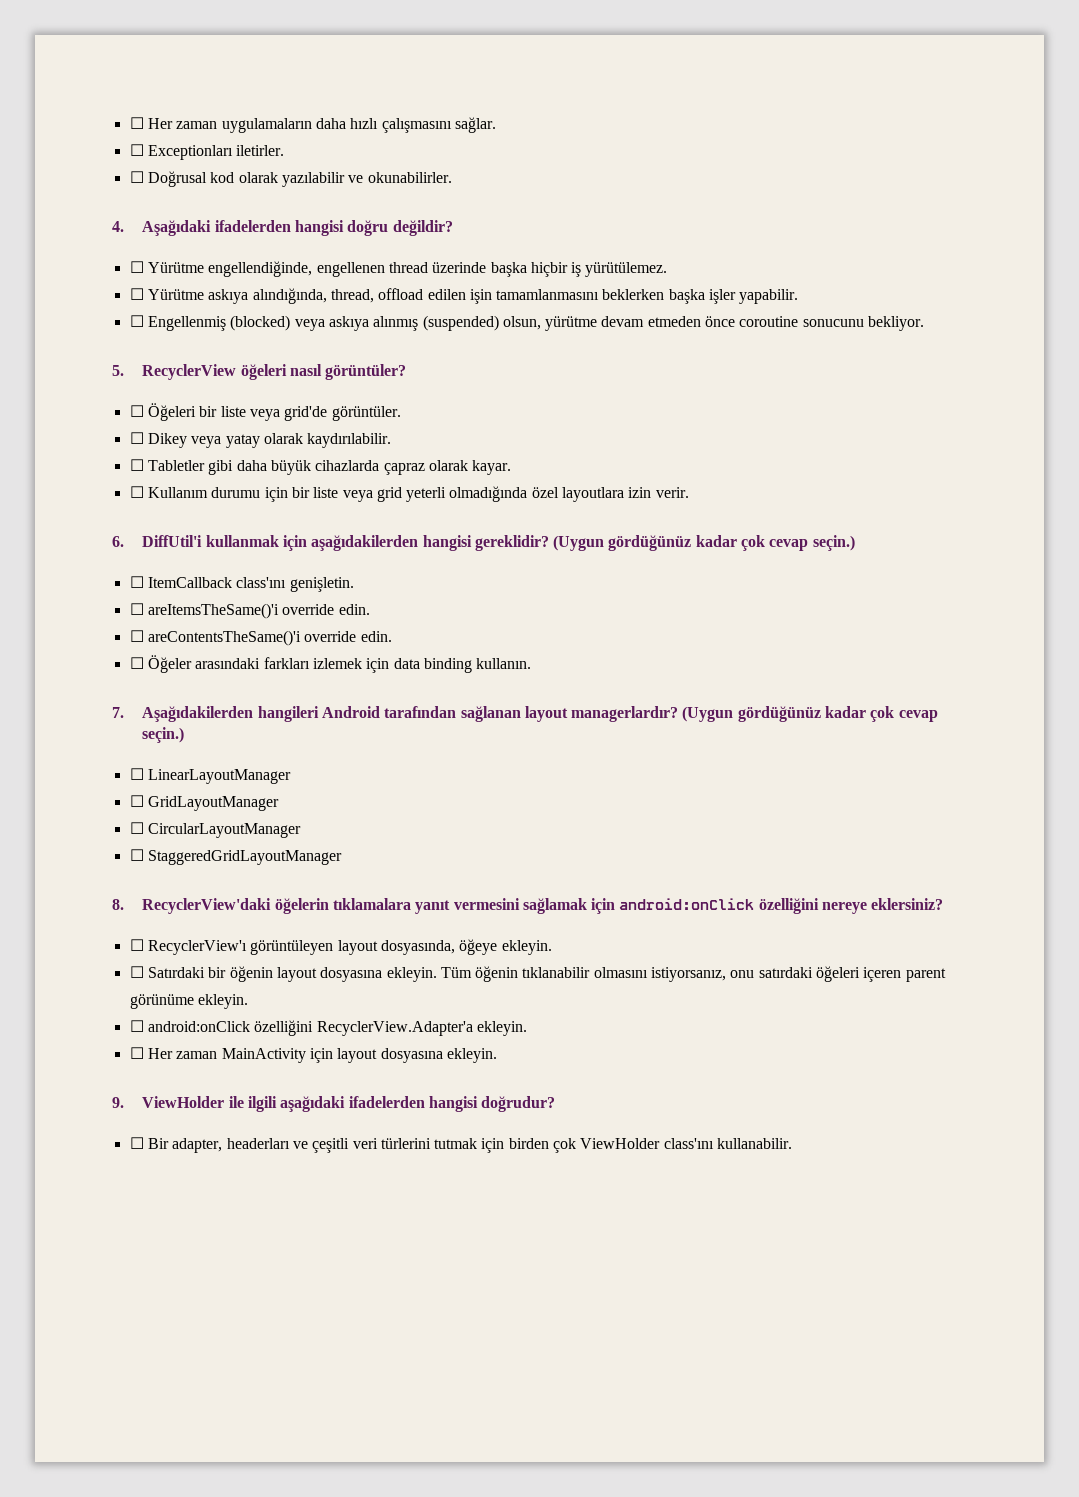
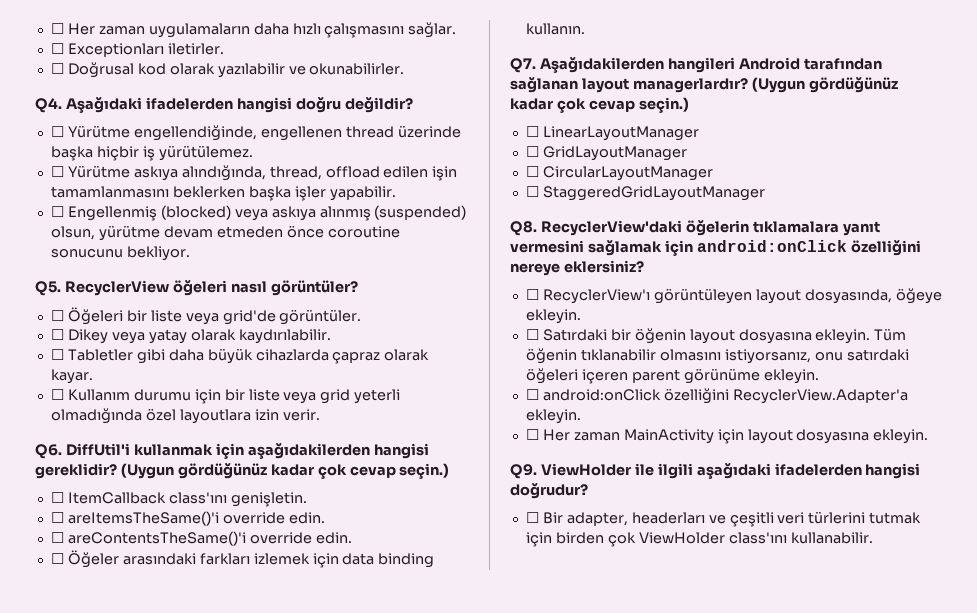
[112,221,124,232] 4. -> [35,98,62,113] Q4.
[112,365,124,376] 5. -> [35,281,61,296] Q5.
[112,536,124,547] 6. -> [35,444,62,459] Q6.
[112,707,124,718] 7. -> [510,58,536,73] Q7.
[112,899,124,910] 8. -> [510,221,537,236] Q8.
[112,1097,124,1108] 9. -> [510,464,537,479] Q9.

